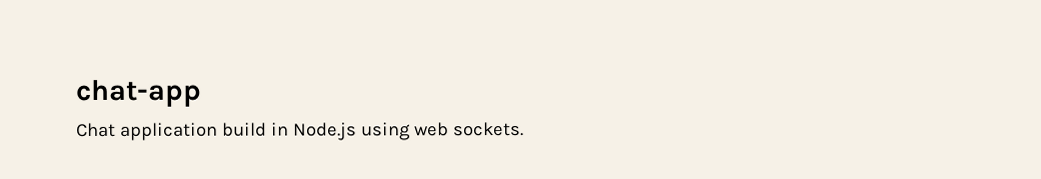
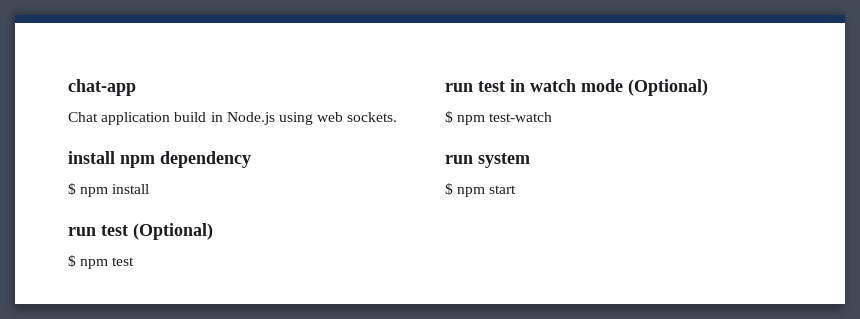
(524, 129) none -> [68,151,251,168] [68,183,150,197] [68,223,213,240] [68,255,135,269] [445,79,708,96] [445,111,553,125] [445,153,530,168] [445,183,517,197] // install npm dependency // $ npm install // run test (Optional) // $ npm test // run test in watch mode (Optional) // $ npm test-watch // run system // $ npm start

